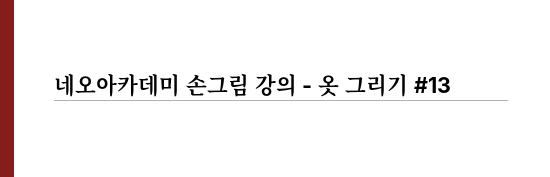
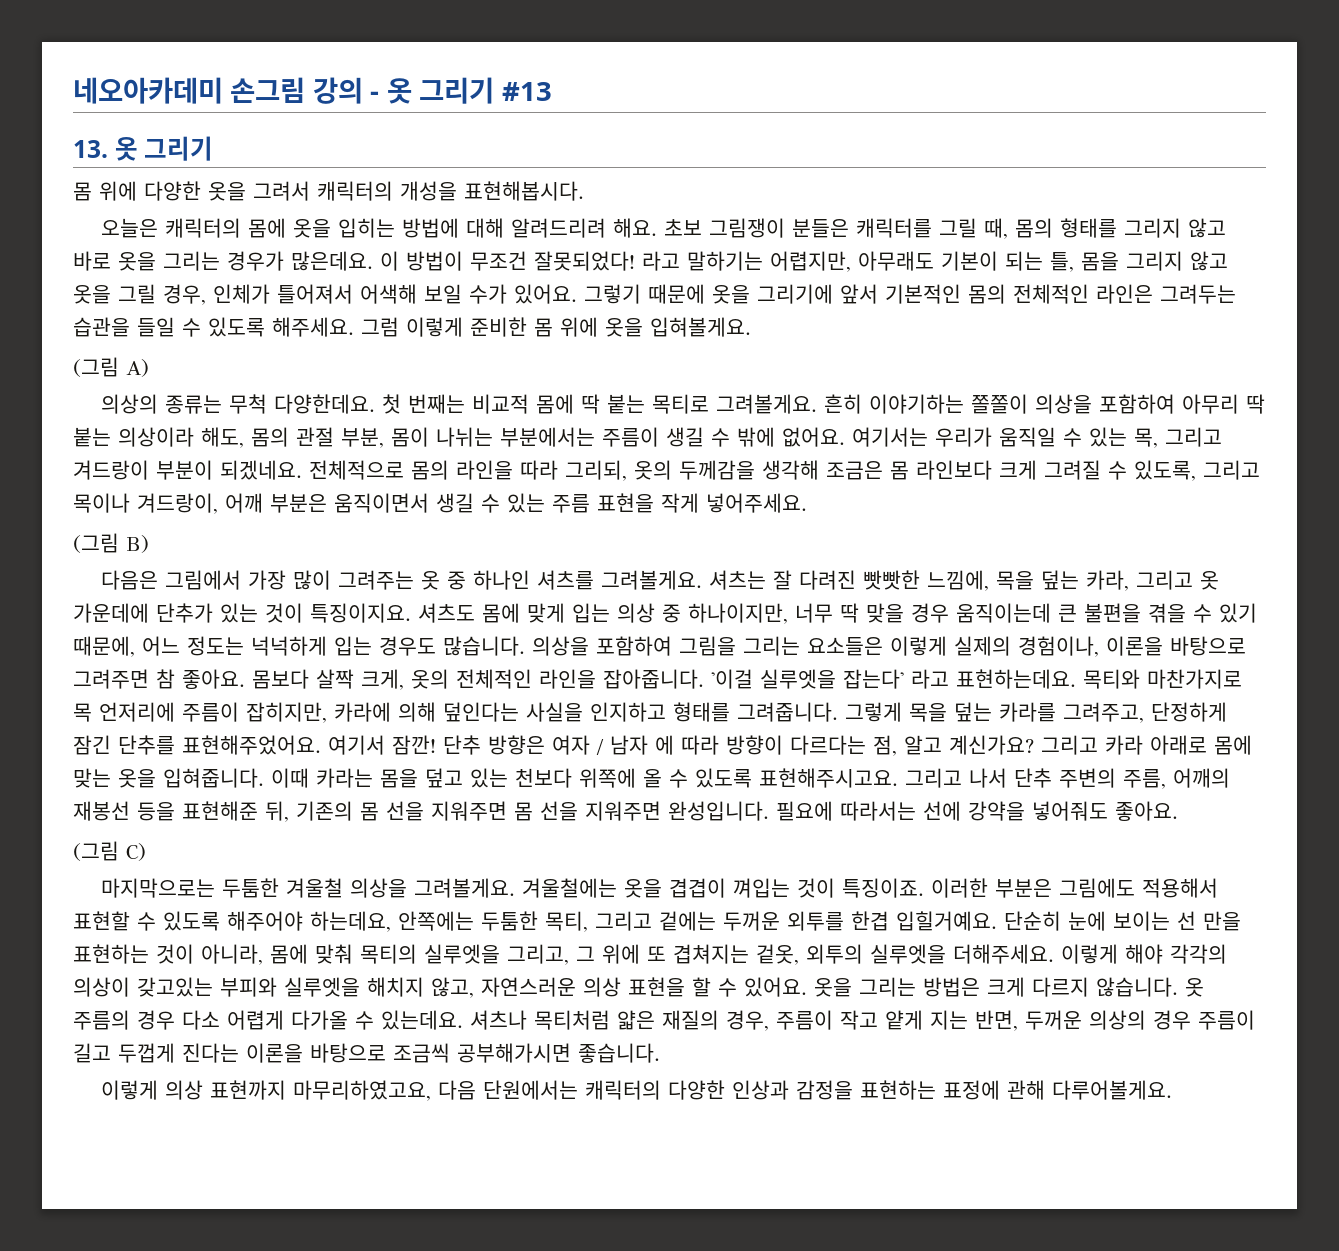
(451, 85) none -> [73,136,214,161] [73,181,584,201] [101,218,1227,239] [73,251,1228,272] [73,284,1236,305] [73,317,751,337] [73,357,149,377] [101,394,1266,414] [73,427,1222,448] [73,460,1260,481] [73,493,807,514] [73,533,149,553] [101,570,1220,591] [73,603,1257,624] [73,636,1246,657] [73,669,1242,690] [73,702,1227,723] [73,735,1252,756] [73,768,1230,789] [73,801,1178,822] [73,841,146,861] [101,878,1219,898] [73,911,1241,932] [73,944,1227,965] [73,977,1204,998] [73,1010,1255,1031] [73,1043,660,1063] [101,1080,1173,1101] // 13. 옷 그리기 // 몸 위에 다양한 옷을 그려서 캐릭터의 개성을 표현해봅시다. // 오늘은 캐릭터의 몸에 옷을 입히는 방법에 대해 알려드리려 해요. 초보 그림쟁이 분들은 캐릭터를 그릴 때, 몸의 형태를 그리지 않고 바로 옷을 그리는 경우가 많은데요. 이 방법이 무조건 잘못되었다! 라고 말하기는 어렵지만, 아무래도 기본이 되는 틀, 몸을 그리지 않고 옷을 그릴 경우, 인체가 틀어져서 어색해 보일 수가 있어요. 그렇기 때문에 옷을 그리기에 앞서 기본적인 몸의 전체적인 라인은 그려두는 습관을 들일 수 있도록 해주세요. 그럼 이렇게 준비한 몸 위에 옷을 입혀볼게요. // (그림 A) // 의상의 종류는 무척 다양한데요. 첫 번째는 비교적 몸에 딱 붙는 목티로 그려볼게요. 흔히 이야기하는 쫄쫄이 의상을 포함하여 아무리 딱 붙는 의상이라 해도, 몸의 관절 부분, 몸이 나뉘는 부분에서는 주름이 생길 수 밖에 없어요. 여기서는 우리가 움직일 수 있는 목, 그리고 겨드랑이 부분이 되겠네요. 전체적으로 몸의 라인을 따라 그리되, 옷의 두께감을 생각해 조금은 몸 라인보다 크게 그려질 수 있도록, 그리고 목이나 겨드랑이, 어깨 부분은 움직이면서 생길 수 있는 주름 표현을 작게 넣어주세요. // (그림 B) // 다음은 그림에서 가장 많이 그려주는 옷 중 하나인 셔츠를 그려볼게요. 셔츠는 잘 다려진 빳빳한 느낌에, 목을 덮는 카라, 그리고 옷 가운데에 단추가 있는 것이 특징이지요. 셔츠도 몸에 맞게 입는 의상 중 하나이지만, 너무 딱 맞을 경우 움직이는데 큰 불편을 겪을 수 있기 때문에, 어느 정도는 넉넉하게 입는 경우도 많습니다. 의상을 포함하여 그림을 그리는 요소들은 이렇게 실제의 경험이나, 이론을 바탕으로 그려주면 참 좋아요. 몸보다 살짝 크게, 옷의 전체적인 라인을 잡아줍니다. '이걸 실루엣을 잡는다' 라고 표현하는데요. 목티와 마찬가지로 목 언저리에 주름이 잡히지만, 카라에 의해 덮인다는 사실을 인지하고 형태를 그려줍니다. 그렇게 목을 덮는 카라를 그려주고, 단정하게 잠긴 단추를 표현해주었어요. 여기서 잠깐! 단추 방향은 여자 / 남자 에 따라 방향이 다르다는 점, 알고 계신가요? 그리고 카라 아래로 몸에 맞는 옷을 입혀줍니다. 이때 카라는 몸을 덮고 있는 천보다 위쪽에 올 수 있도록 표현해주시고요. 그리고 나서 단추 주변의 주름, 어깨의 재봉선 등을 표현해준 뒤, 기존의 몸 선을 지워주면 몸 선을 지워주면 완성입니다. 필요에 따라서는 선에 강약을 넣어줘도 좋아요. // (그림 C) // 마지막으로는 두툼한 겨울철 의상을 그려볼게요. 겨울철에는 옷을 겹겹이 껴입는 것이 특징이죠. 이러한 부분은 그림에도 적용해서 표현할 수 있도록 해주어야 하는데요, 안쪽에는 두툼한 목티, 그리고 겉에는 두꺼운 외투를 한겹 입힐거예요. 단순히 눈에 보이는 선 만을 표현하는 것이 아니라, 몸에 맞춰 목티의 실루엣을 그리고, 그 위에 또 겹쳐지는 겉옷, 외투의 실루엣을 더해주세요. 이렇게 해야 각각의 의상이 갖고있는 부피와 실루엣을 해치지 않고, 자연스러운 의상 표현을 할 수 있어요. 옷을 그리는 방법은 크게 다르지 않습니다. 옷 주름의 경우 다소 어렵게 다가올 수 있는데요. 셔츠나 목티처럼 얇은 재질의 경우, 주름이 작고 얕게 지는 반면, 두꺼운 의상의 경우 주름이 길고 두껍게 진다는 이론을 바탕으로 조금씩 공부해가시면 좋습니다. // 이렇게 의상 표현까지 마무리하였고요, 다음 단원에서는 캐릭터의 다양한 인상과 감정을 표현하는 표정에 관해 다루어볼게요.

